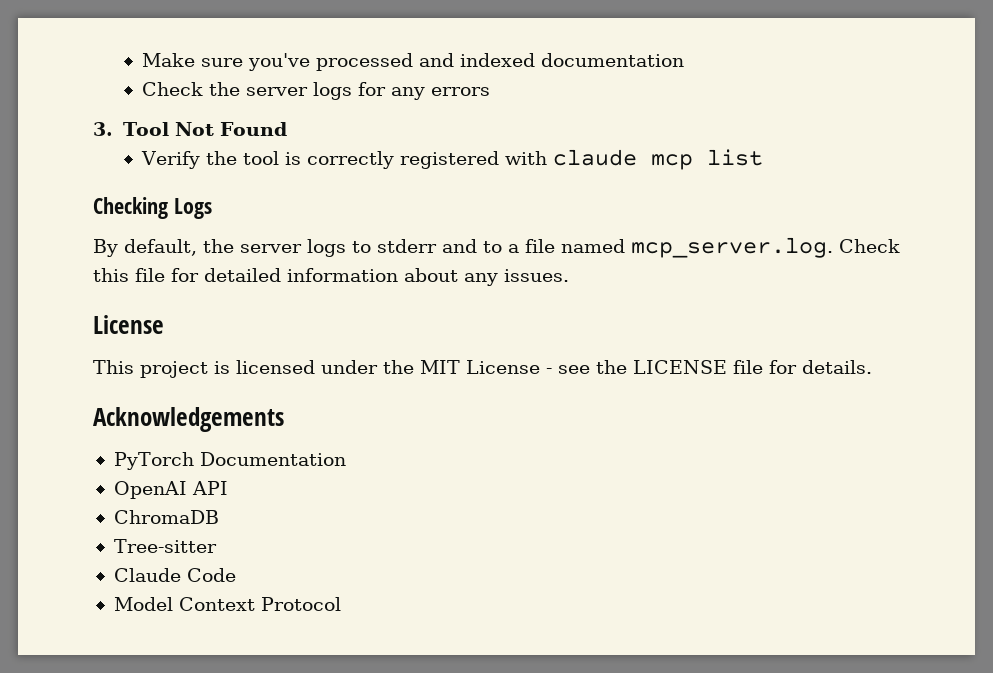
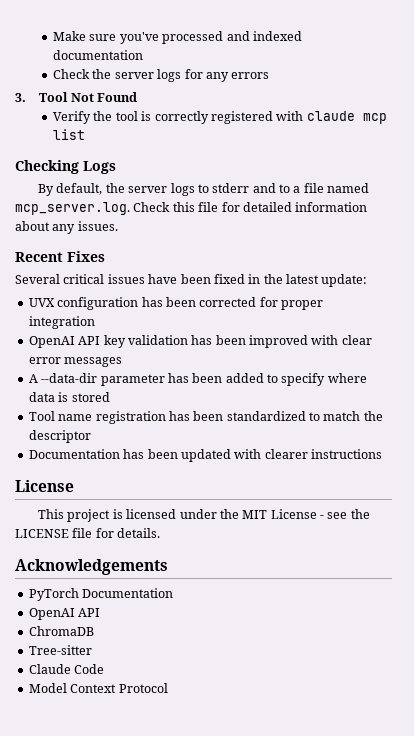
(569, 275) none -> [15,251,105,262] [15,274,368,287] [28,297,323,310] [28,316,95,329] [28,335,372,348] [28,357,123,367] [28,373,367,386] [28,392,110,402] [28,411,383,424] [28,430,91,443] [28,449,382,462] // Recent Fixes // Several critical issues have been fixed in the latest update: // UVX configuration has been corrected for proper integration // OpenAI API key validation has been improved with clear error messages // A --data-dir parameter has been added to specify where data is stored // Tool name registration has been standardized to match the descriptor // Documentation has been updated with clearer instructions

